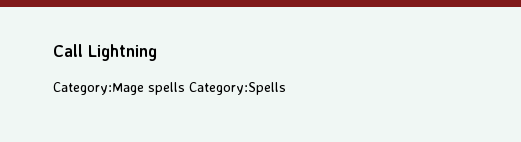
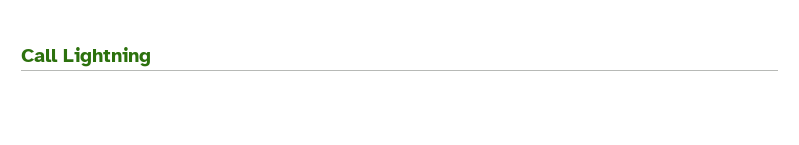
[53,82,286,95] // Category:Mage spells Category:Spells -> (151, 57) none

